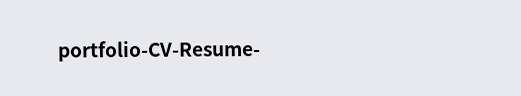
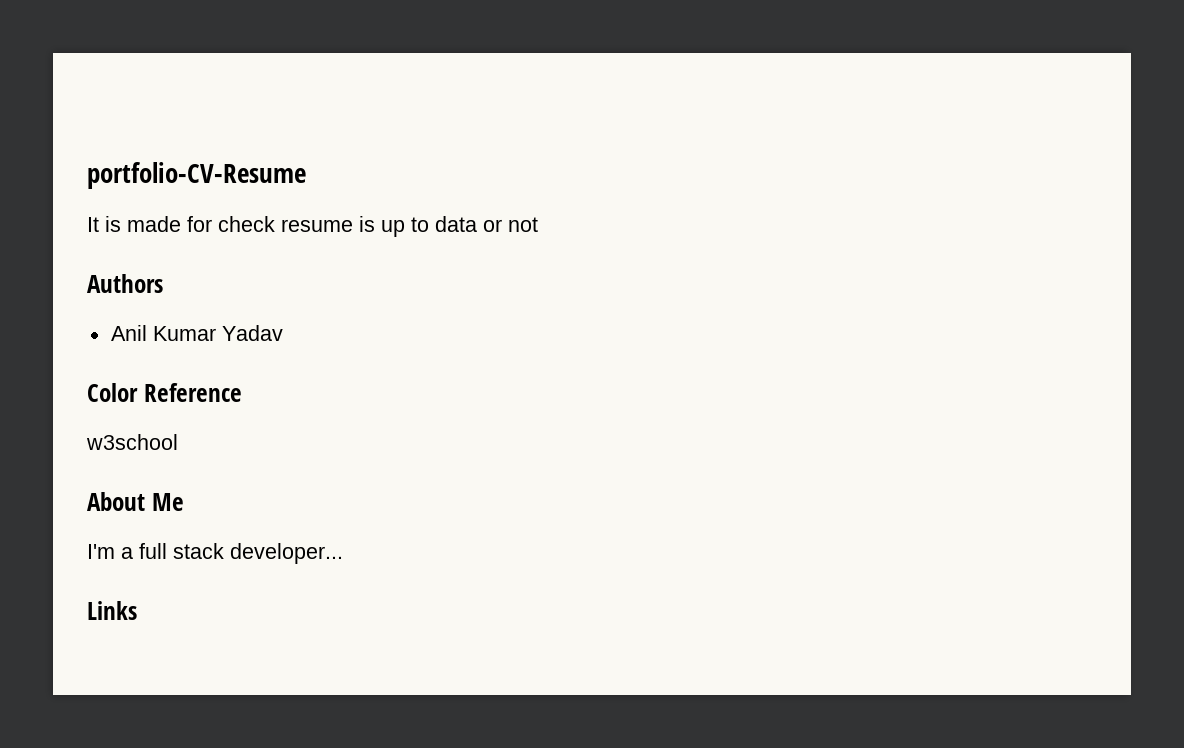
[57,40,261,62] portfolio-CV-Resume- -> [87,162,306,189] [87,216,538,237] [87,274,163,293] [110,325,283,341] [87,383,242,402] [86,434,178,450] [87,492,184,511] [87,543,343,564] [87,601,137,620] portfolio-CV-Resume // It is made for check resume is up to data or not // Authors // Anil Kumar Yadav // Color Reference // w3school // About Me // I'm a full stack developer... // Links

